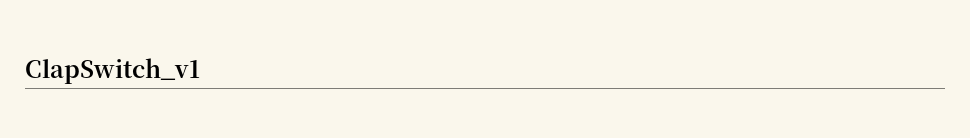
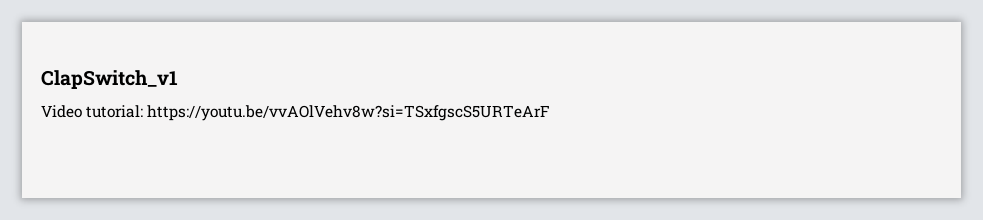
(200, 71) none -> [41,105,551,121] // Video tutorial: https://youtu.be/vvAOlVehv8w?si=TSxfgscS5URTeArF

